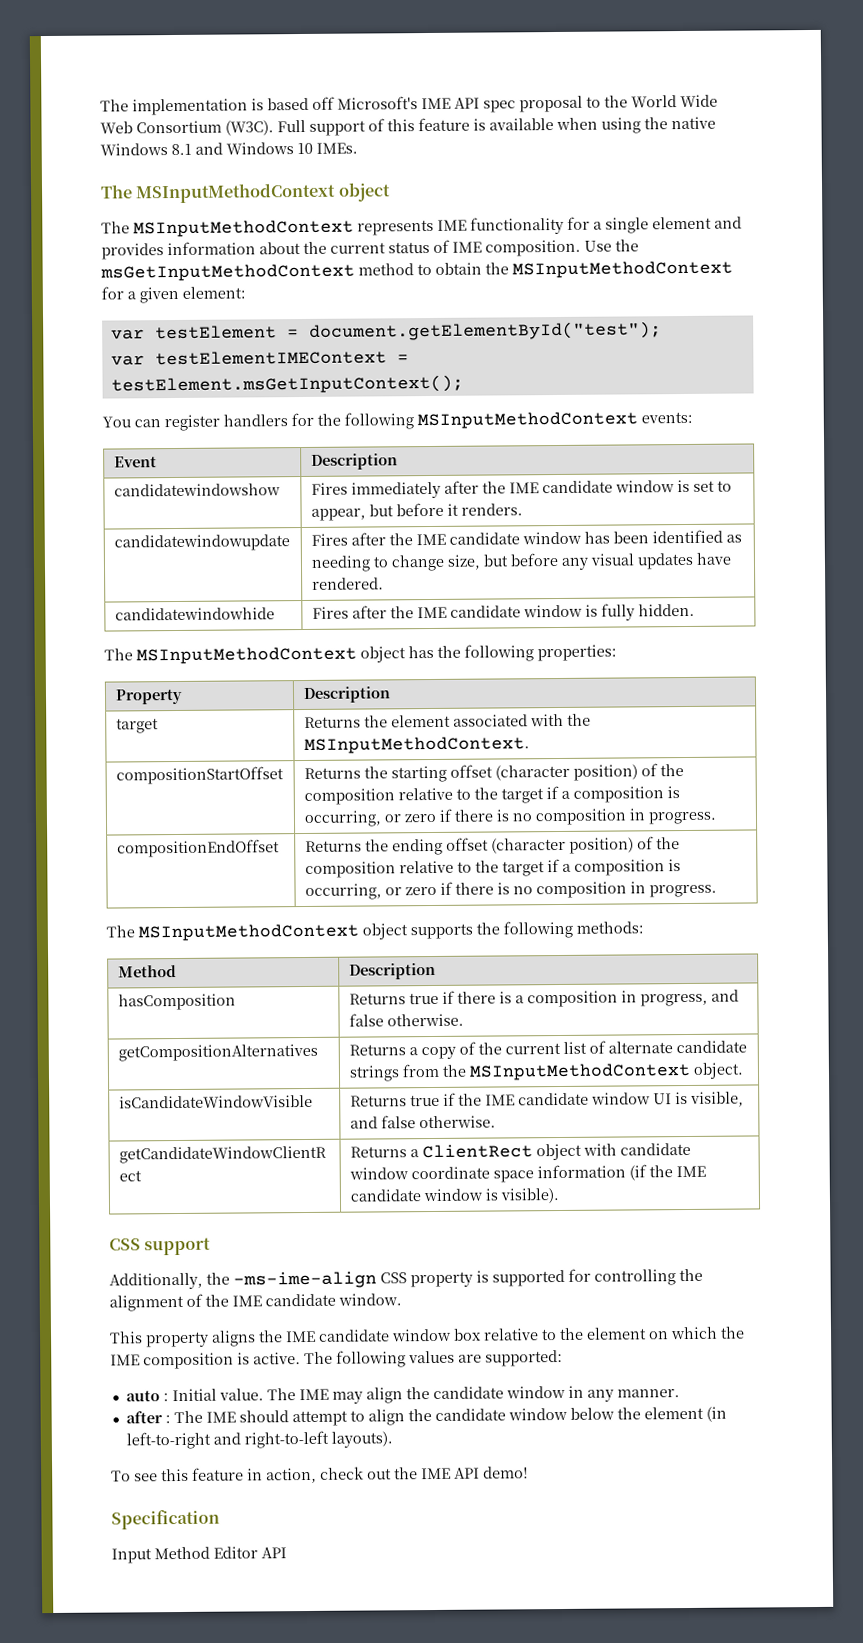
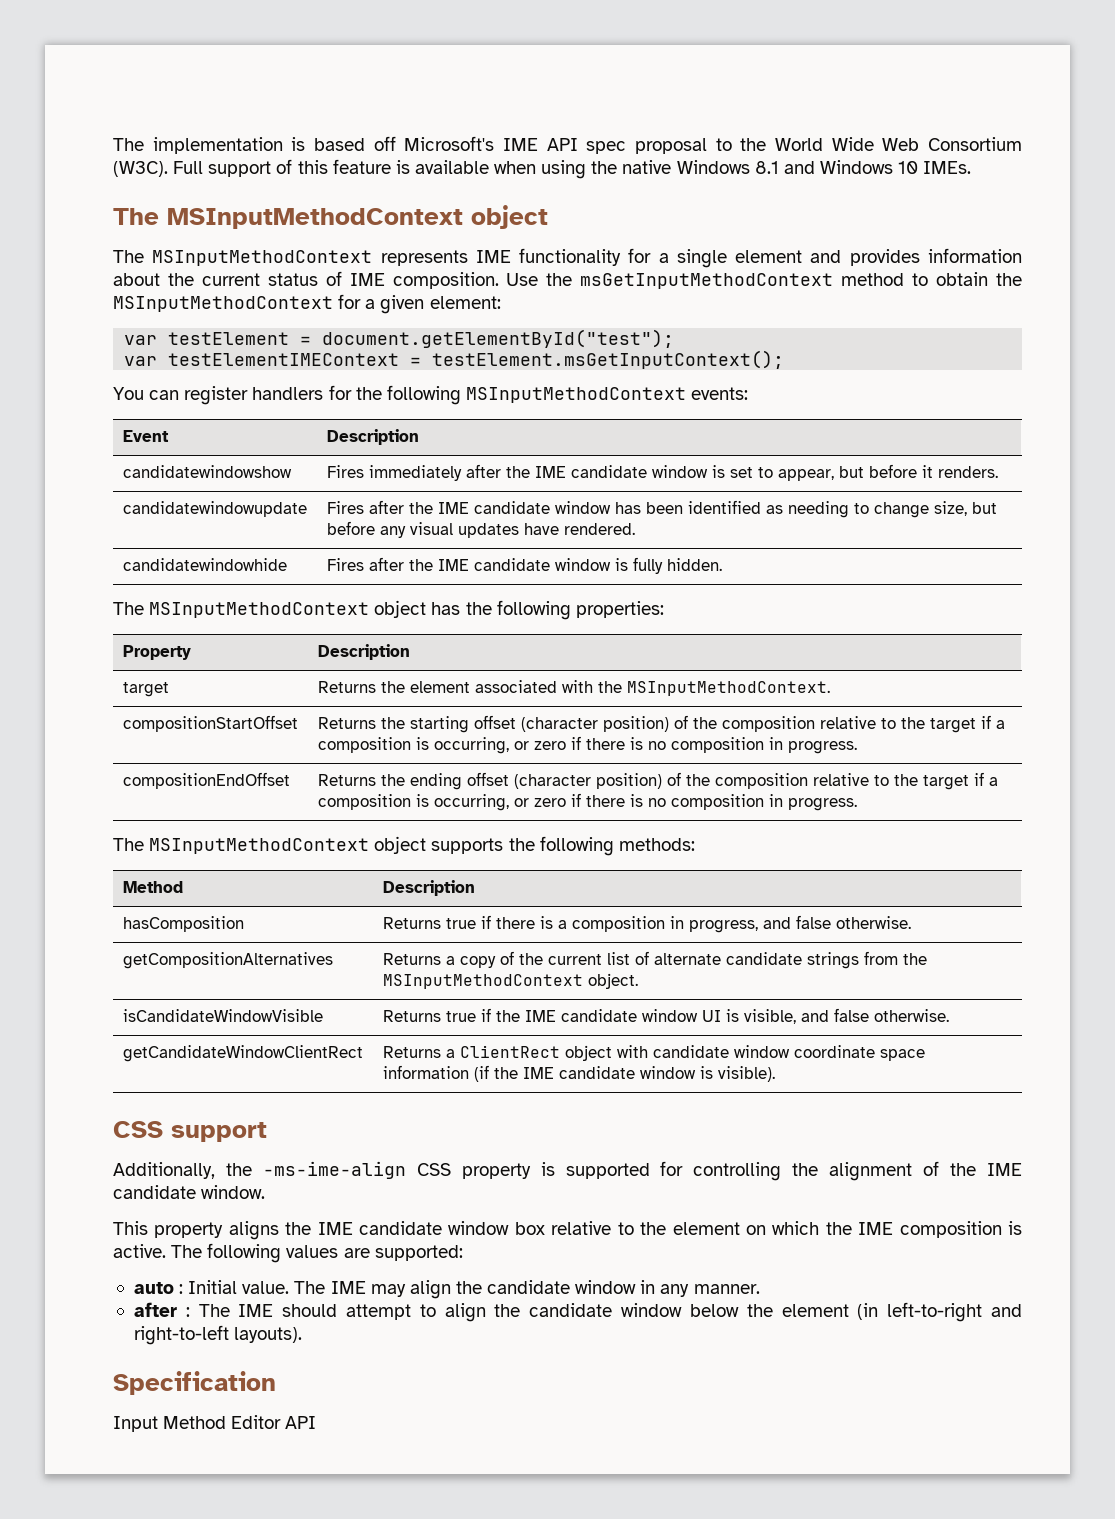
[111,1466,528,1484] // To see this feature in action, check out the IME API demo! -> (303, 1335) none

